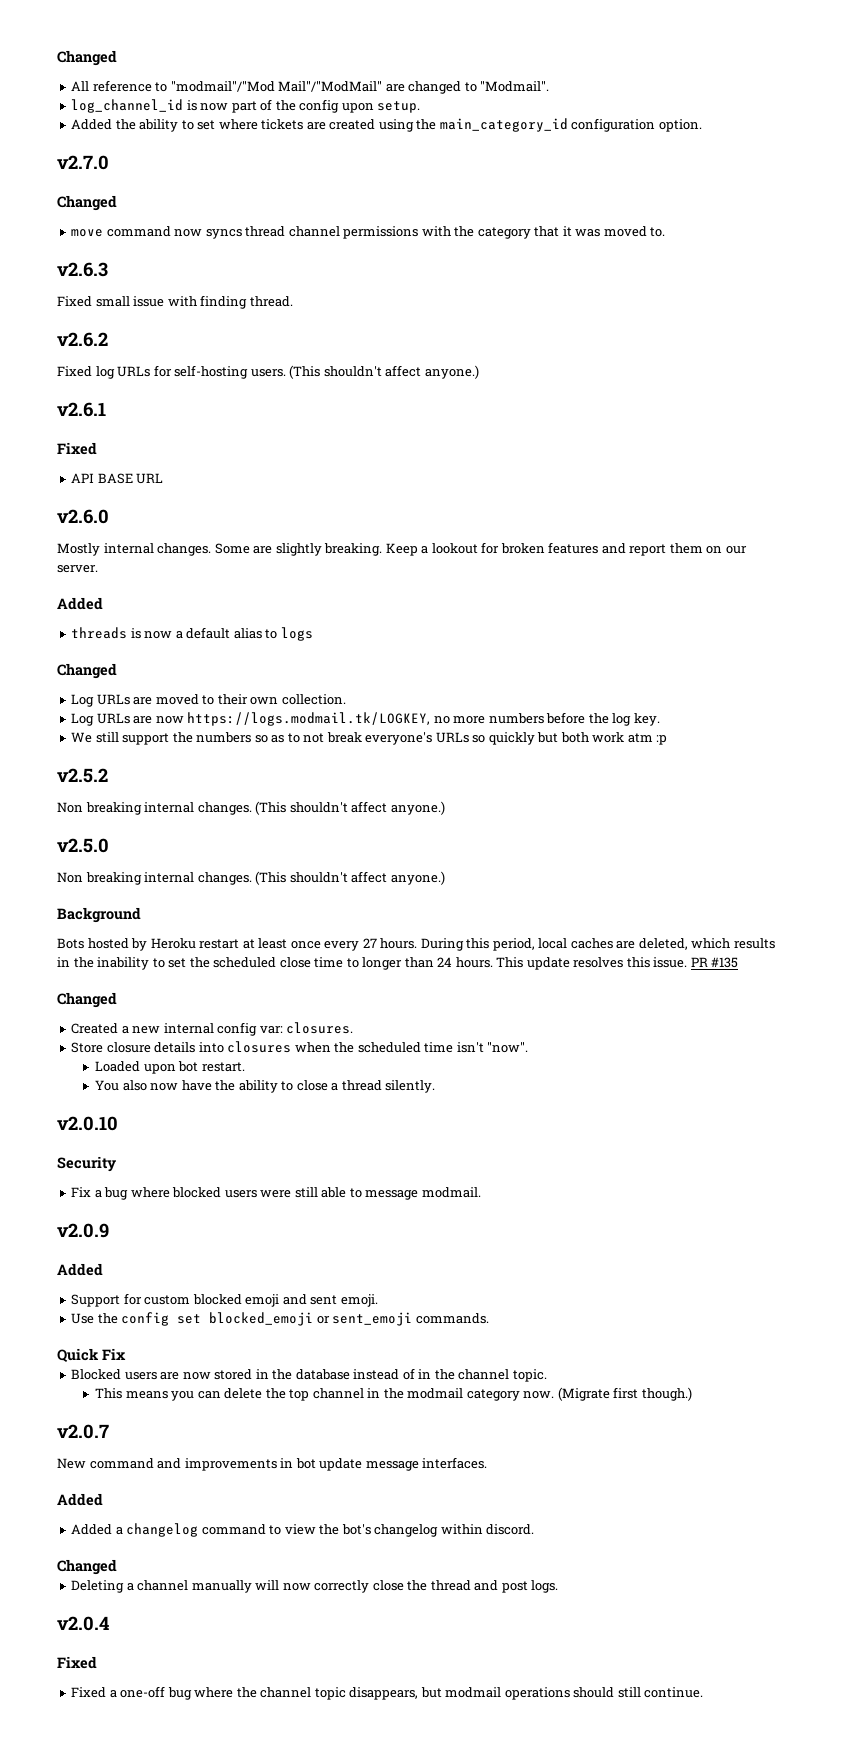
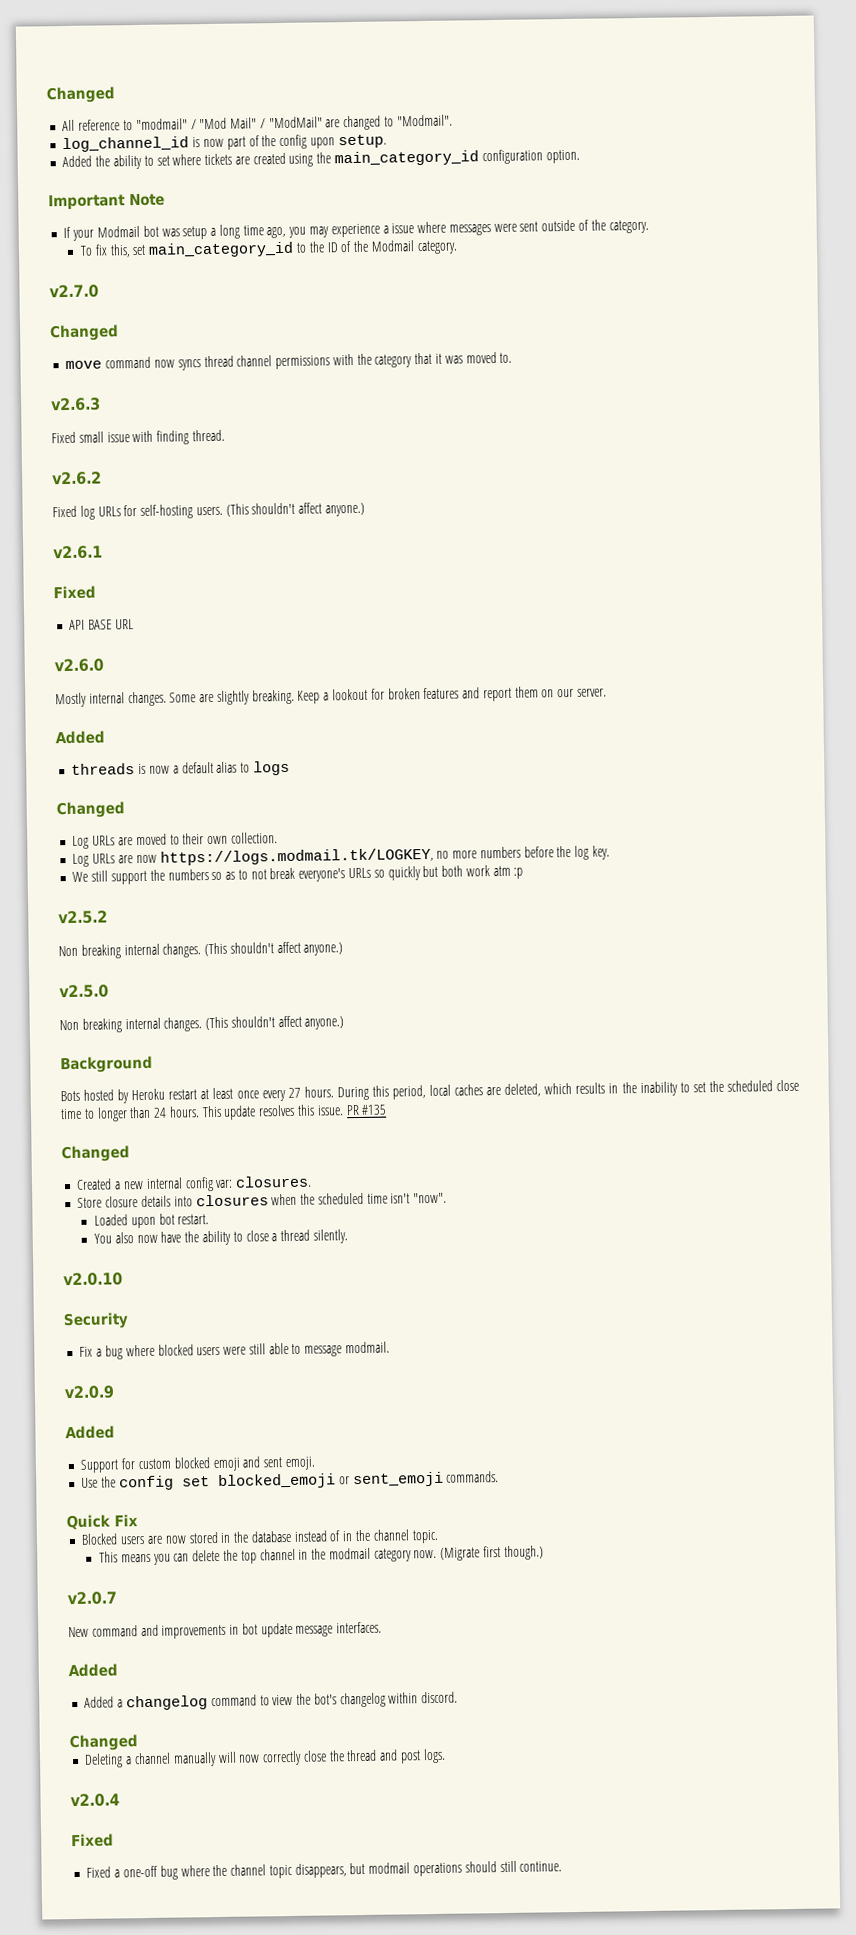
[170,81,383,92] "modmail"/"Mod Mail"/"ModMail" -> [135,116,323,131] "modmail" / "Mod Mail" / "ModMail"
(702, 125) none -> [48,193,165,211] [63,219,649,241] [80,240,458,258] // Important Note // If your Modmail bot was setup a long time ago, you may experience a issue where messages were sent outside of the category. // To fix this, set main_category_id to the ID of the Modmail category.

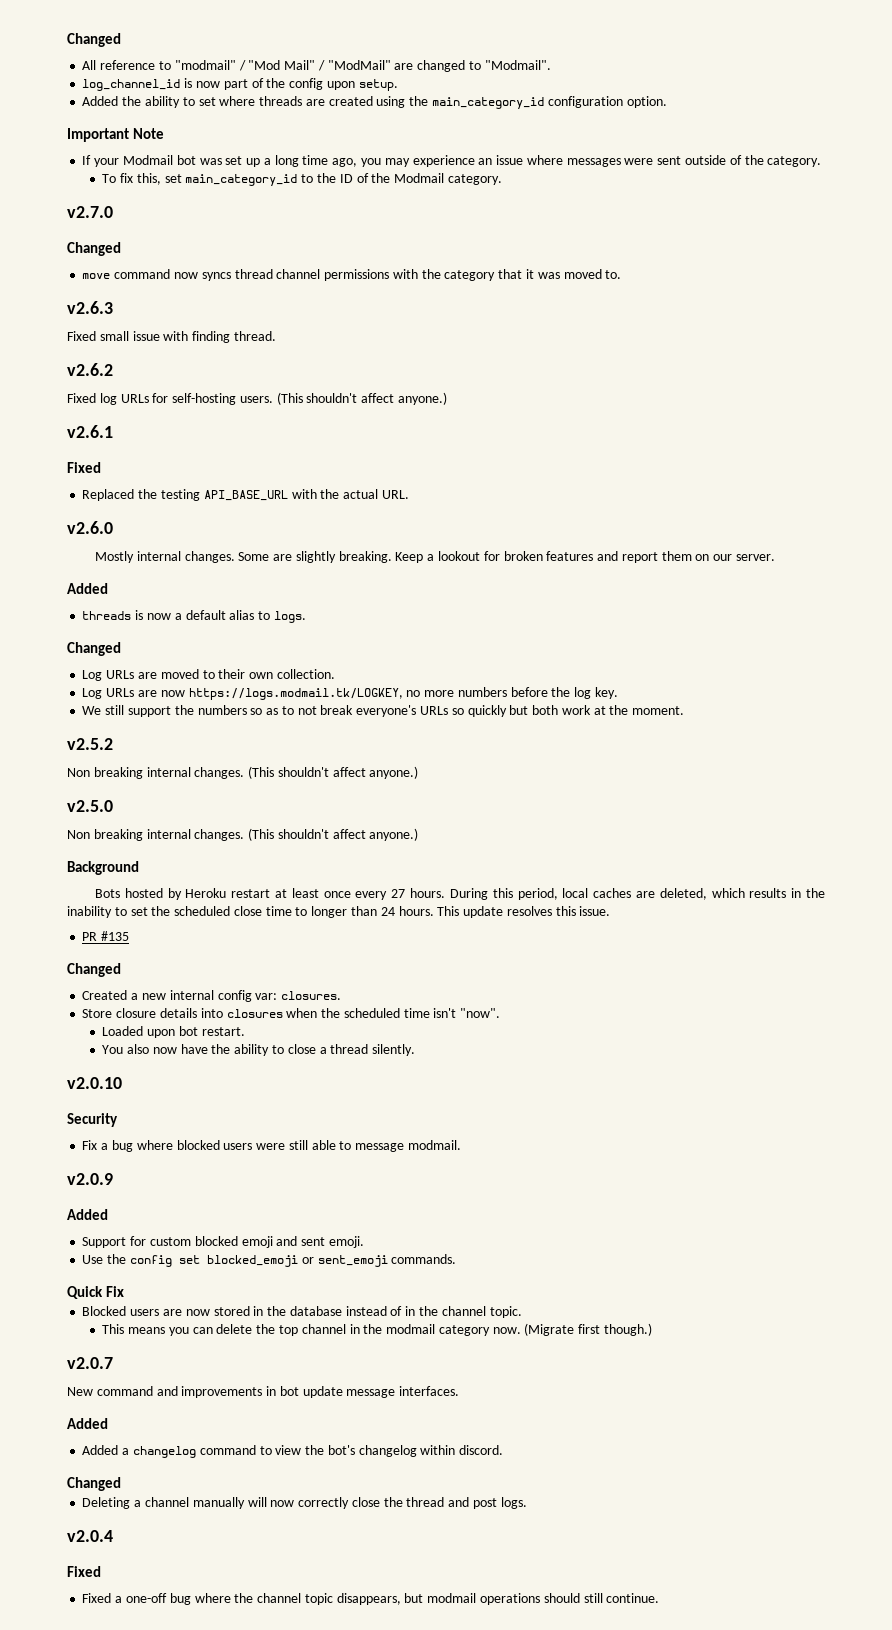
[204,153,233,166] tickets -> [259,96,303,106] threads
[182,226,208,240] setup -> [225,156,261,167] set up
[382,225,389,234] a -> [478,158,493,165] an
[69,619,134,630] API BASE URL -> [82,489,409,501] Replaced the testing API_BASE_URL with the actual URL.
[252,760,290,776] logs -> [273,611,306,623] logs.
[492,865,524,879] atm :p -> [593,705,685,715] at the moment.
(344, 1110) none -> (611, 911) //

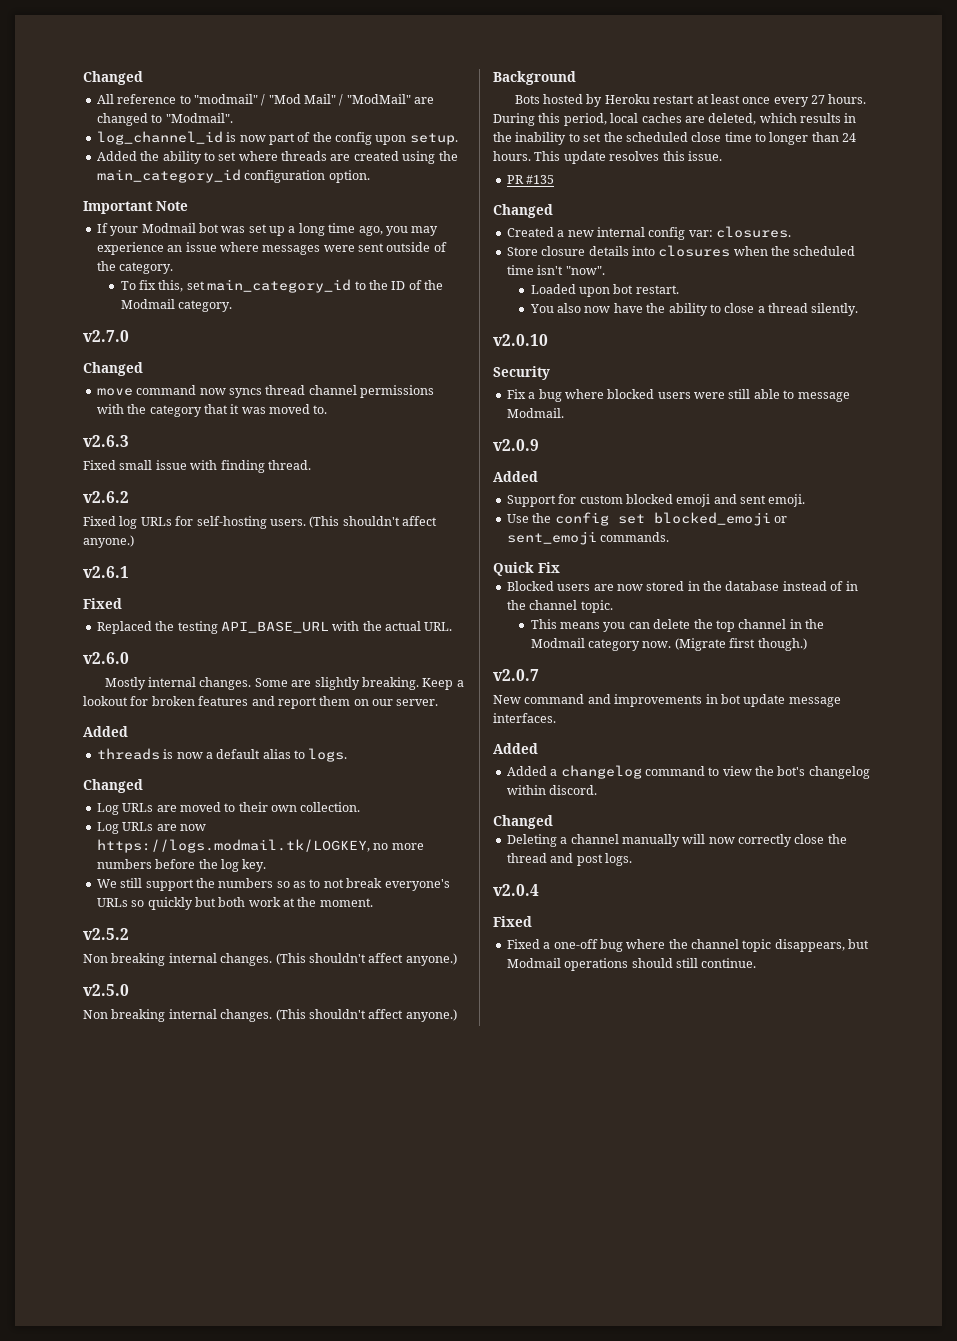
[407,1140,461,1150] modmail. -> [506,408,564,418] Modmail.
[386,1324,436,1334] modmail -> [530,638,585,648] Modmail
[427,1593,477,1603] modmail -> [506,958,561,968] Modmail

